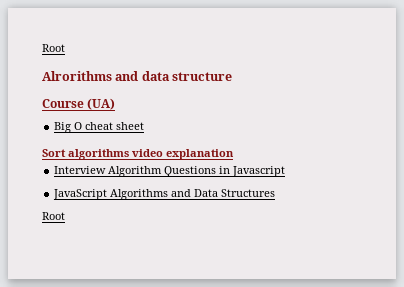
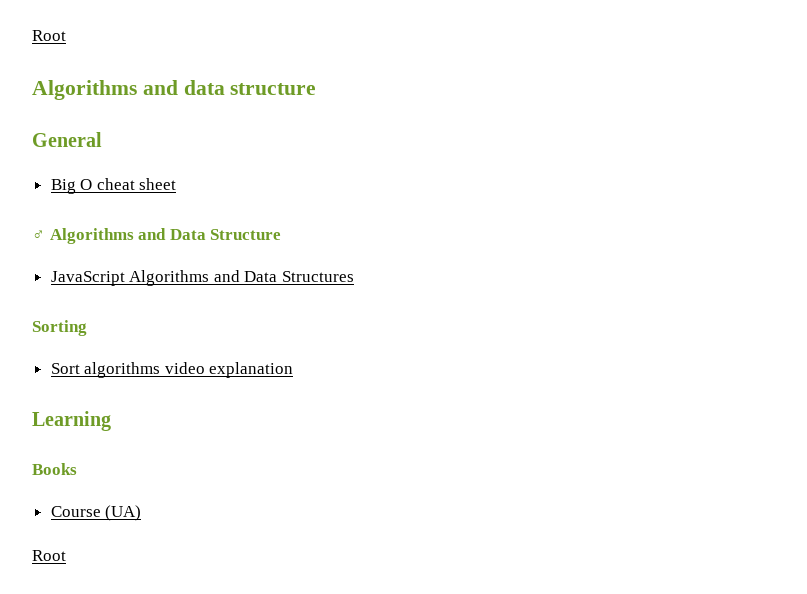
[42,71,112,81] Alrorithms -> [32,80,137,100] Algorithms
[42,98,116,110] Course (UA) -> [32,132,102,147] General
[42,149,234,160] [54,166,286,177] Sort algorithms video explanation // Interview Algorithm Questions in Javascript -> [32,228,282,244] ♂ Algorithms and Data Structure
(276, 193) none -> [32,320,87,336] [50,362,294,378] [32,411,111,431] [32,463,77,475] [50,505,142,521] // Sorting // Sort algorithms video explanation // Learning // Books // Course (UA)

